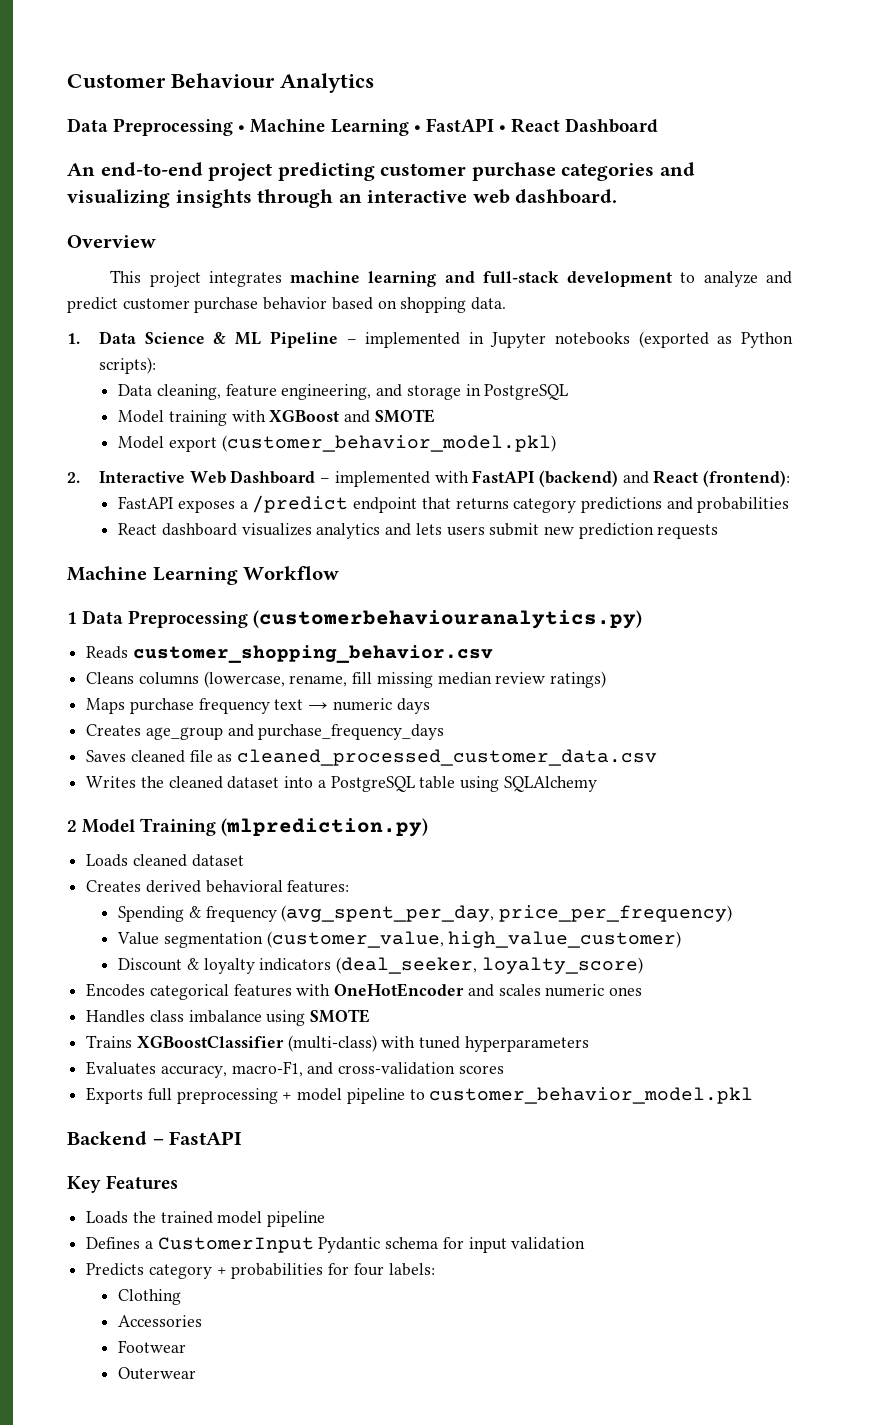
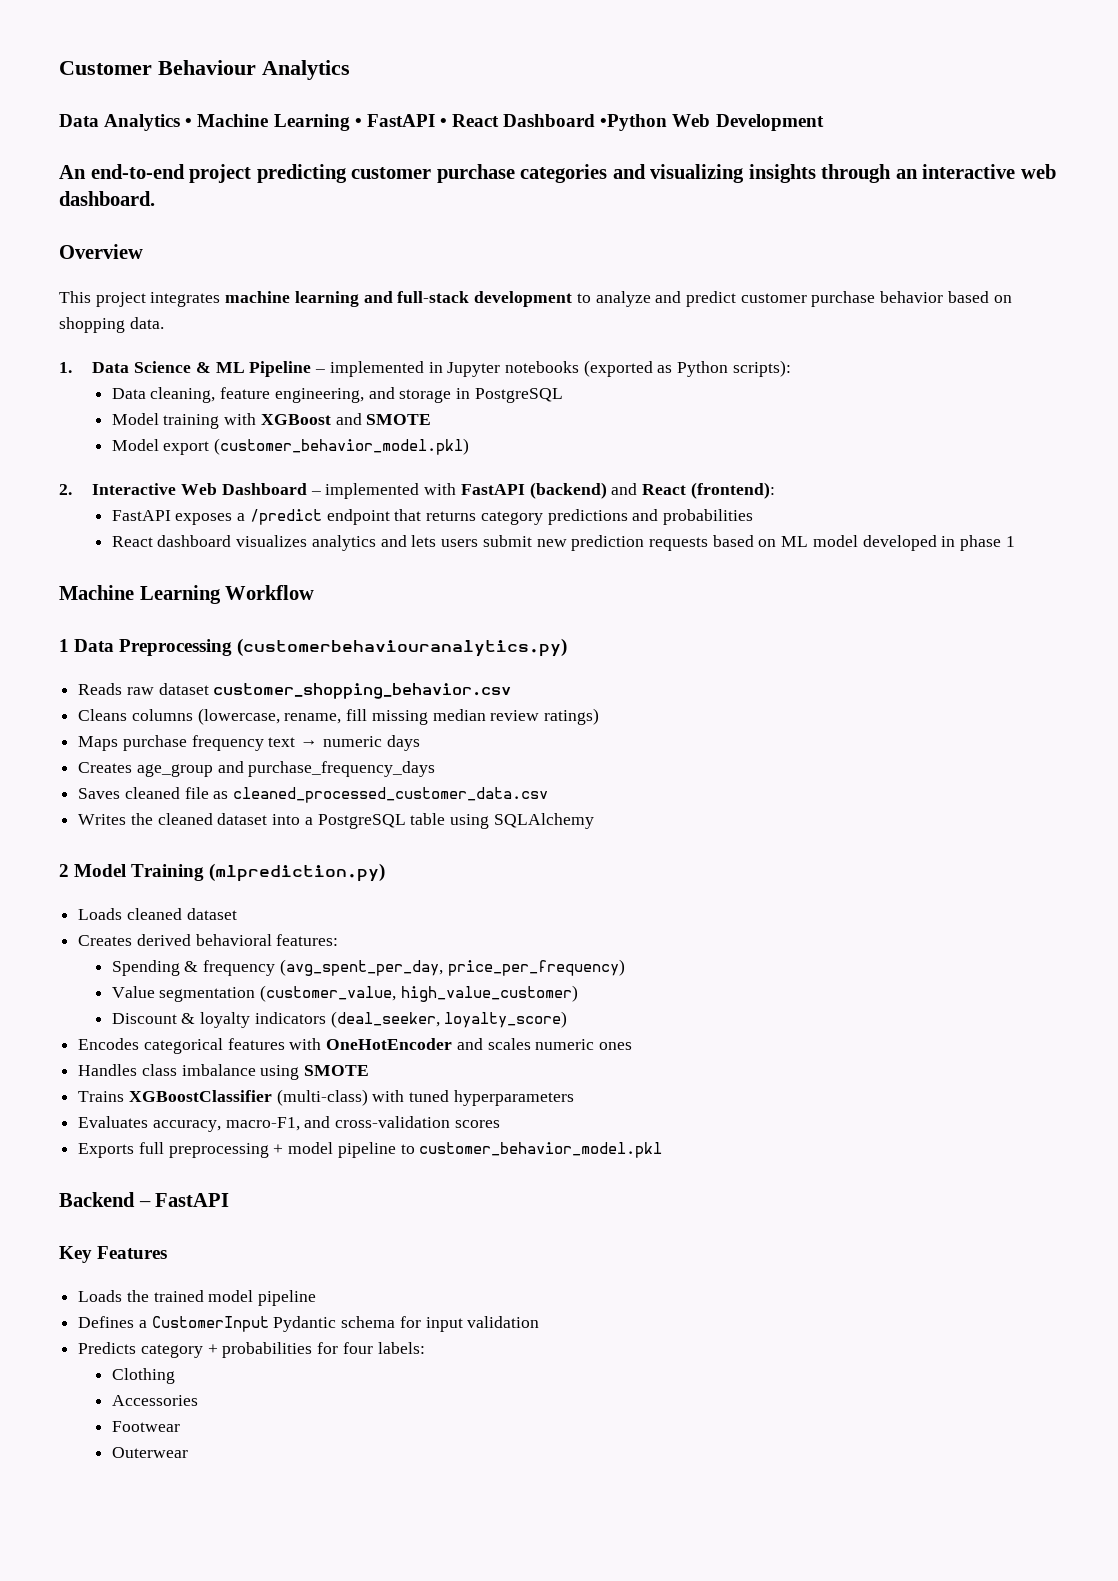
[113,118,234,136] Preprocessing -> [104,114,181,131] Analytics
(659, 125) none -> [600,114,824,131] •Python Web Development
(719, 531) none -> [712,535,1015,551] based on ML model developed in phase 1
(129, 652) none -> [126,683,209,695] raw dataset

